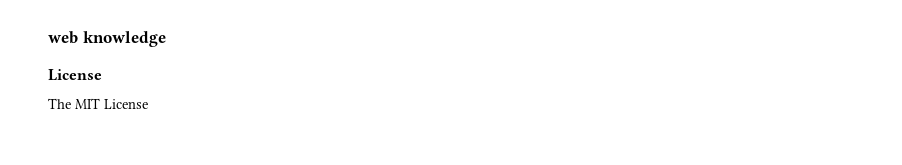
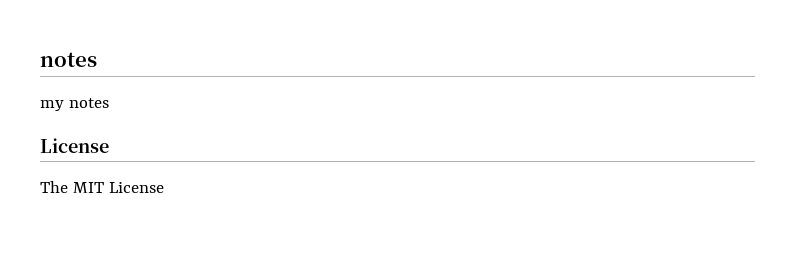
[48,31,166,47] web knowledge -> [40,52,97,67] [40,98,109,111] notes // my notes

